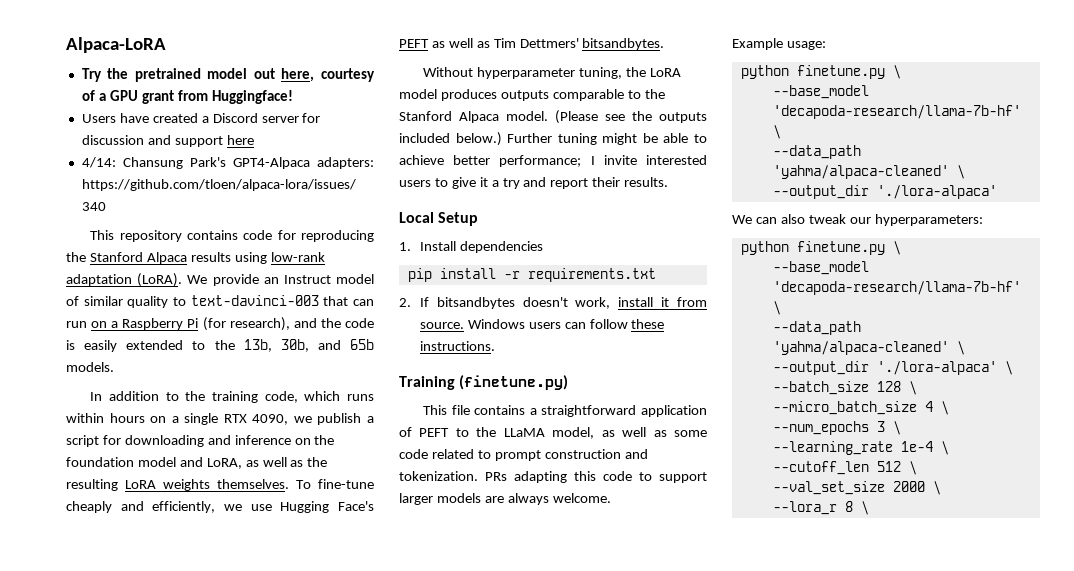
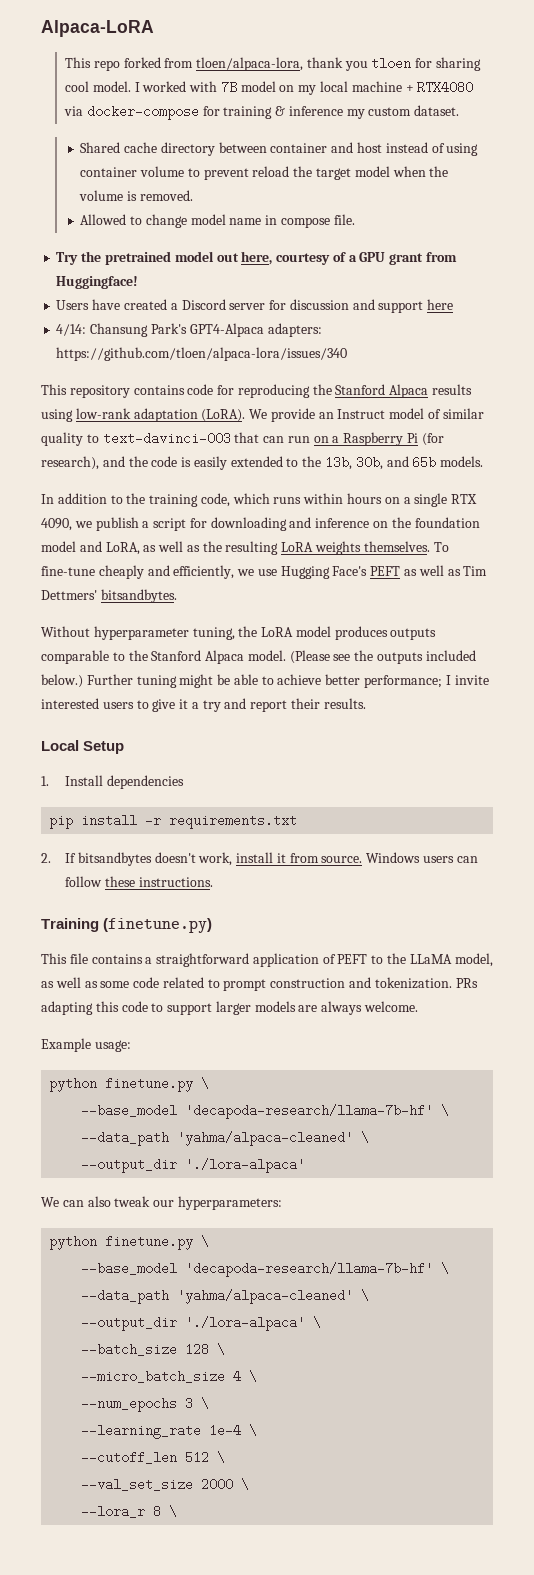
(166, 45) none -> [64,57,481,71] [64,81,474,95] [63,105,460,120] [80,142,479,156] [80,166,449,180] [79,190,193,201] [80,214,355,228] // This repo forked from tloen/alpaca-lora, thank you tloen for sharing cool model. I worked with 7B model on my local machine + RTX4080 via docker-compose for training & inference my custom dataset. // Shared cache directory between container and host instead of using container volume to prevent reload the target model when the volume is removed. // Allowed to change model name in compose file.

